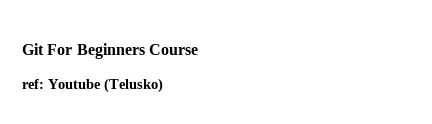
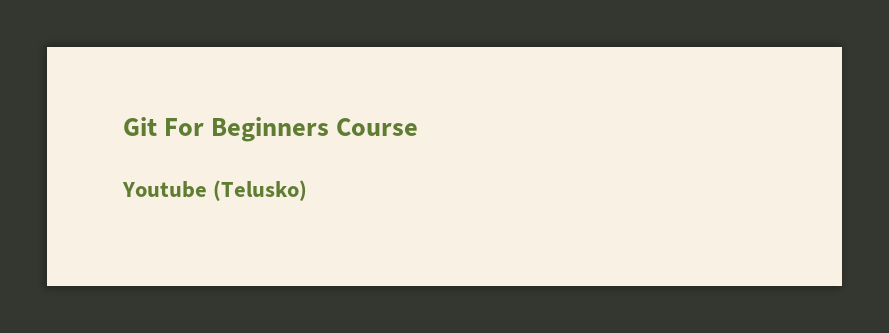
[22,79,44,89] ref: -> (419, 127) none

